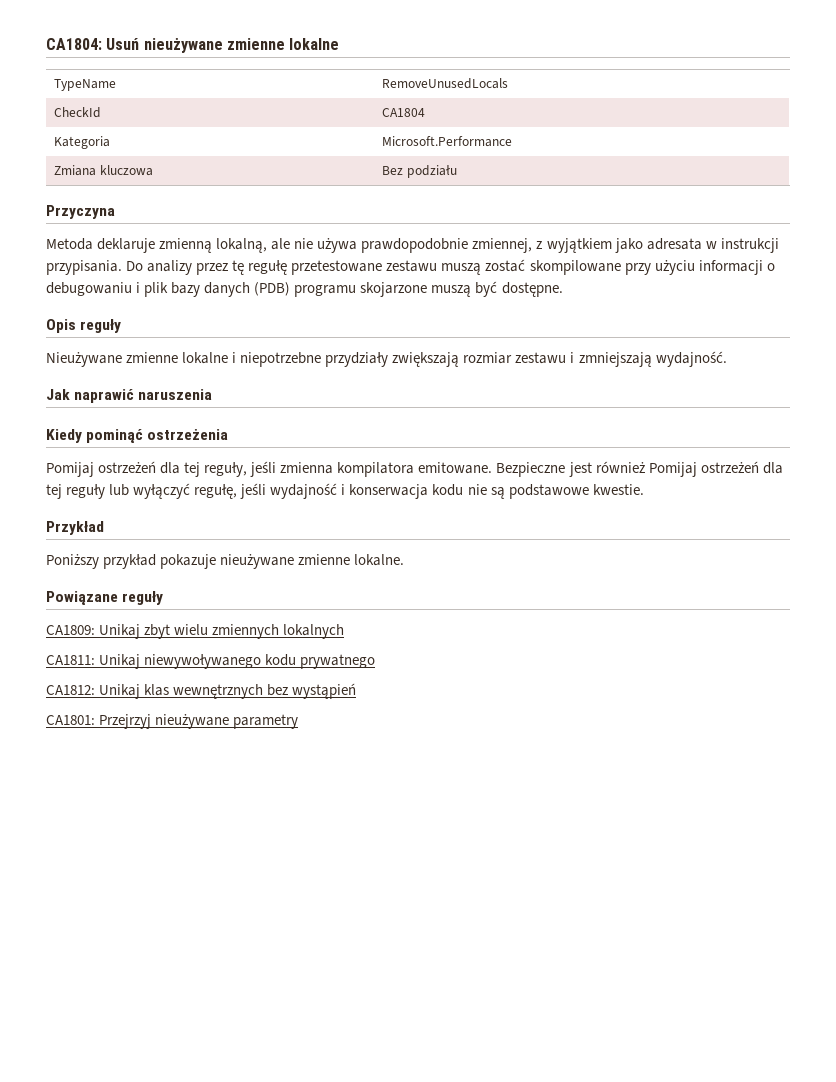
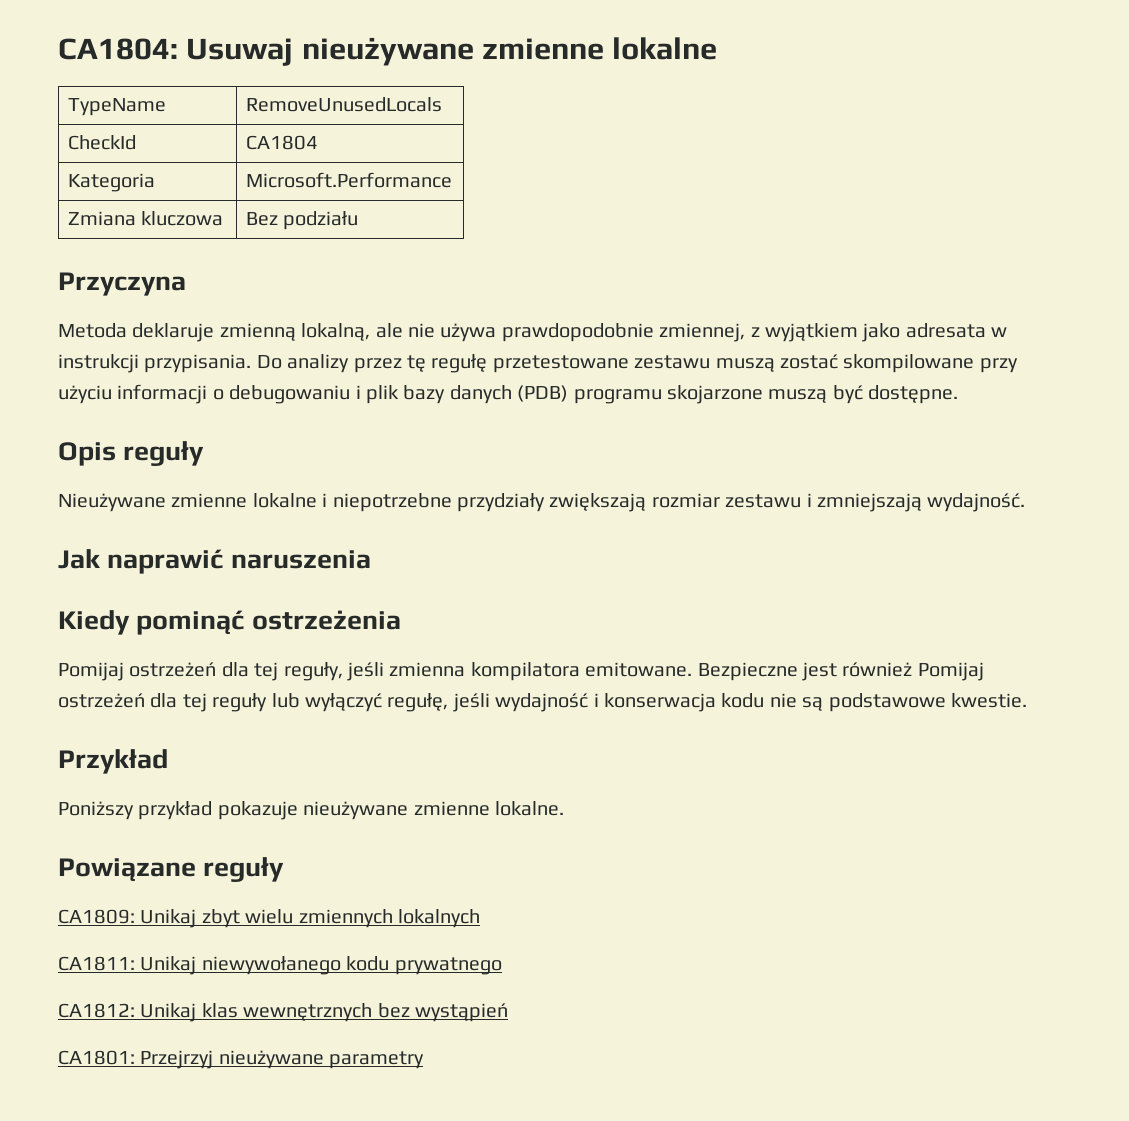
[106,38,140,50] Usuń -> [186,38,294,66] Usuwaj
[144,654,262,669] niewywoływanego -> [201,956,341,975] niewywołanego

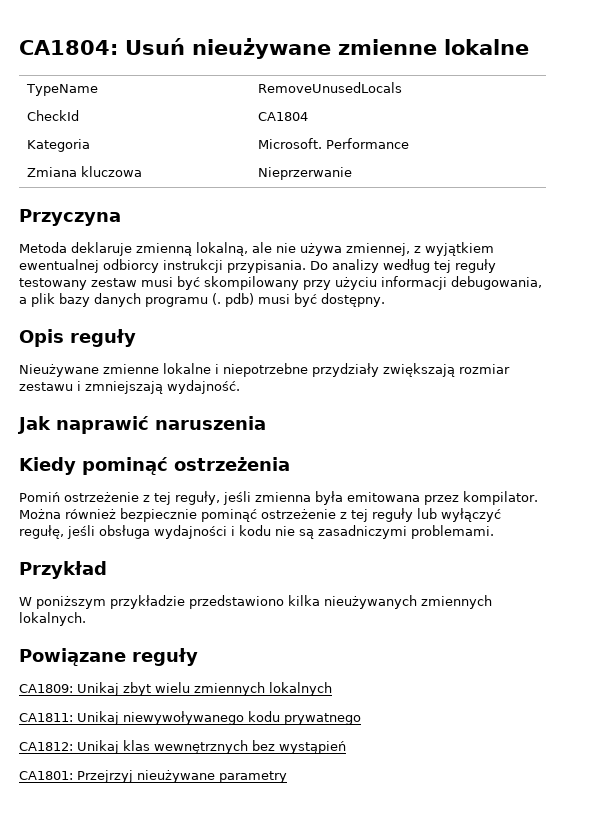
[186,38,294,66] Usuwaj -> [125,38,185,55] Usuń
[246,172,453,188] Microsoft.Performance -> [258,138,410,149] Microsoft. Performance
[246,211,359,230] Bez podziału -> [258,167,353,180] Nieprzerwanie
[501,323,654,342] prawdopodobnie -> (342, 249) none
[862,323,1008,342] jako adresata w -> [19,259,159,273] ewentualnej odbiorcy
[353,354,1018,373] [58,384,959,404] przez tę regułę przetestowane zestawu muszą zostać skompilowane przy użyciu informacji o debugowaniu i plik bazy danych (PDB) programu skojarzone muszą być dostępne. -> [383,259,496,273] [19,276,542,290] [19,293,385,307] według tej reguły testowany zestaw musi być skompilowany przy użyciu informacji debugowania, a plik bazy danych programu (. pdb) musi być dostępny.
[58,662,249,681] Pomijaj ostrzeżeń dla -> [19,492,150,502] Pomiń ostrzeżenie z
[470,662,984,681] [58,693,178,708] kompilatora emitowane. Bezpieczne jest również Pomijaj ostrzeżeń dla -> [315,491,538,505] [19,508,347,522] była emitowana przez kompilator. Można również bezpiecznie pominąć ostrzeżenie z
[495,693,716,712] wydajność i konserwacja -> [99,525,235,539] obsługa wydajności i
[828,693,1027,712] podstawowe kwestie. -> [318,525,494,539] zasadniczymi problemami.
[58,801,564,820] Poniższy przykład pokazuje nieużywane zmienne lokalne. -> [19,595,492,609] [19,612,86,626] W poniższym przykładzie przedstawiono kilka nieużywanych zmiennych lokalnych.
[201,956,341,975] niewywołanego -> [123,711,244,725] niewywoływanego

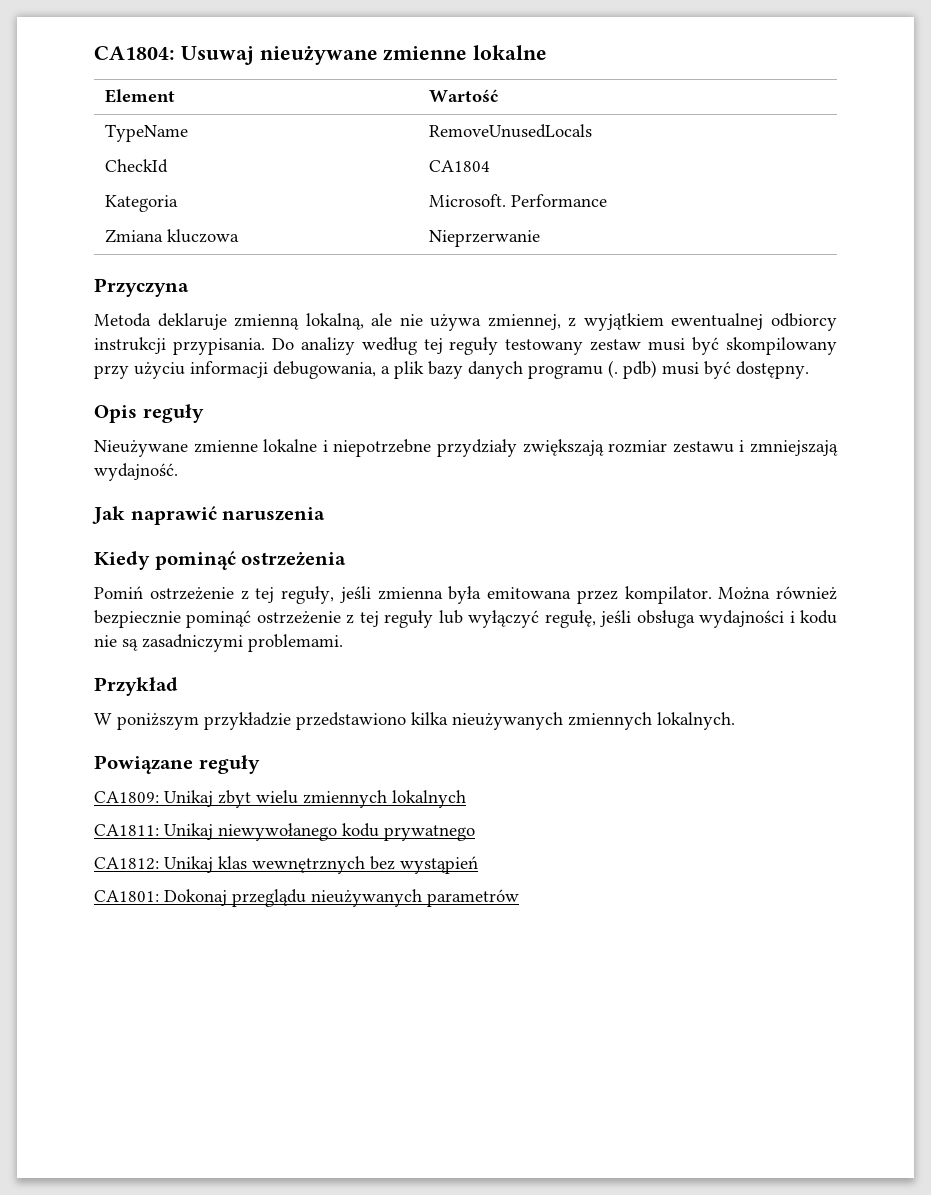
[125,38,185,55] Usuń -> [180,46,254,65] Usuwaj
(529, 47) none -> [105,89,176,103] [429,89,499,102] // Element | Wartość
[123,711,244,725] niewywoływanego -> [218,823,337,841] niewywołanego
[77,770,287,783] Przejrzyj nieużywane parametry -> [164,889,519,907] Dokonaj przeglądu nieużywanych parametrów

